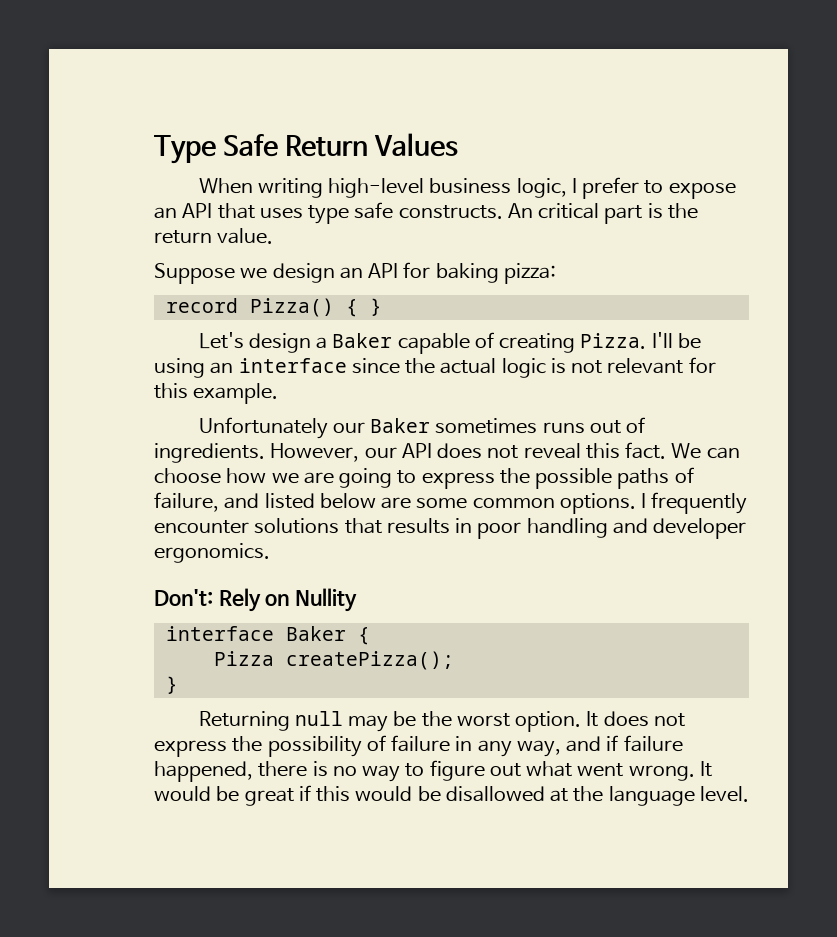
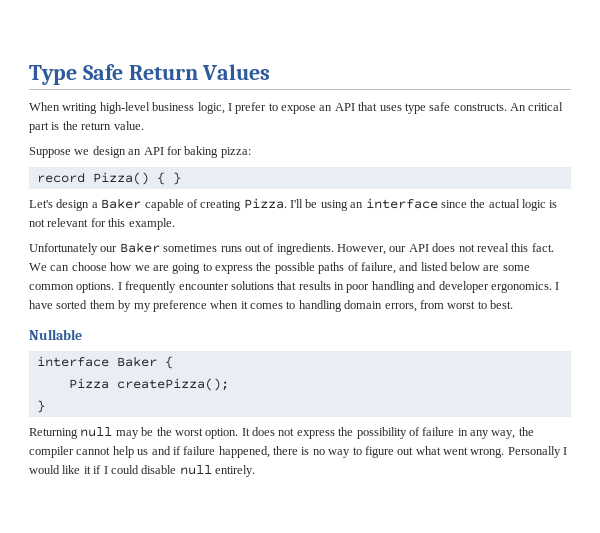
[154,588,357,612] // Don't: Rely on Nullity -> [555,282,560,290] [29,300,513,312] [29,329,82,340] I have sorted them by my preference when it comes to handling domain errors, from worst to best. // Nullable
(561, 748) none -> [518,427,534,436] [29,446,149,458] the compiler cannot help us
[699,761,712,777] [154,785,749,806] It would be great if this would be disallowed at the language level. -> [507,446,568,458] [29,465,255,477] Personally I would like it if I could disable null entirely.

